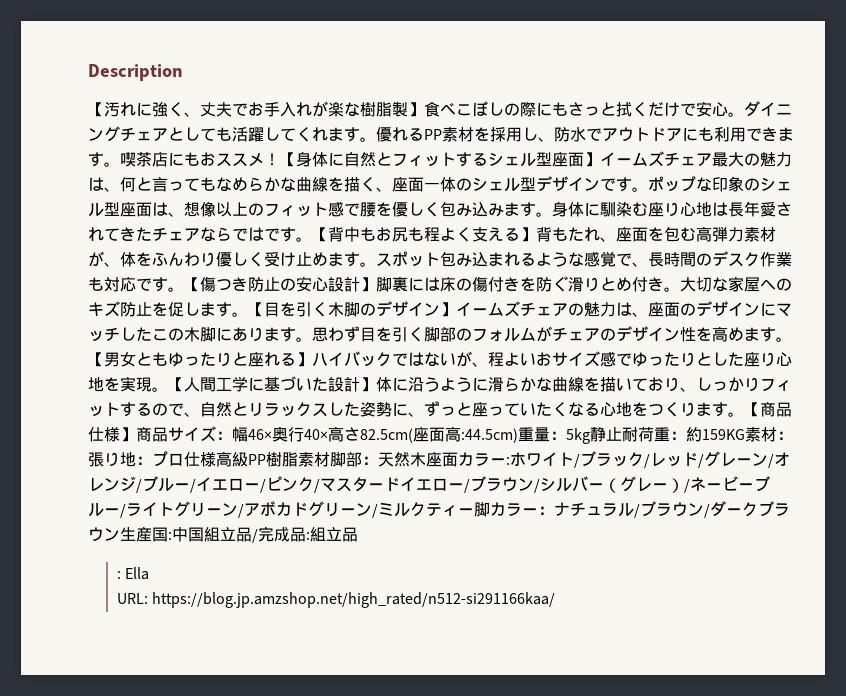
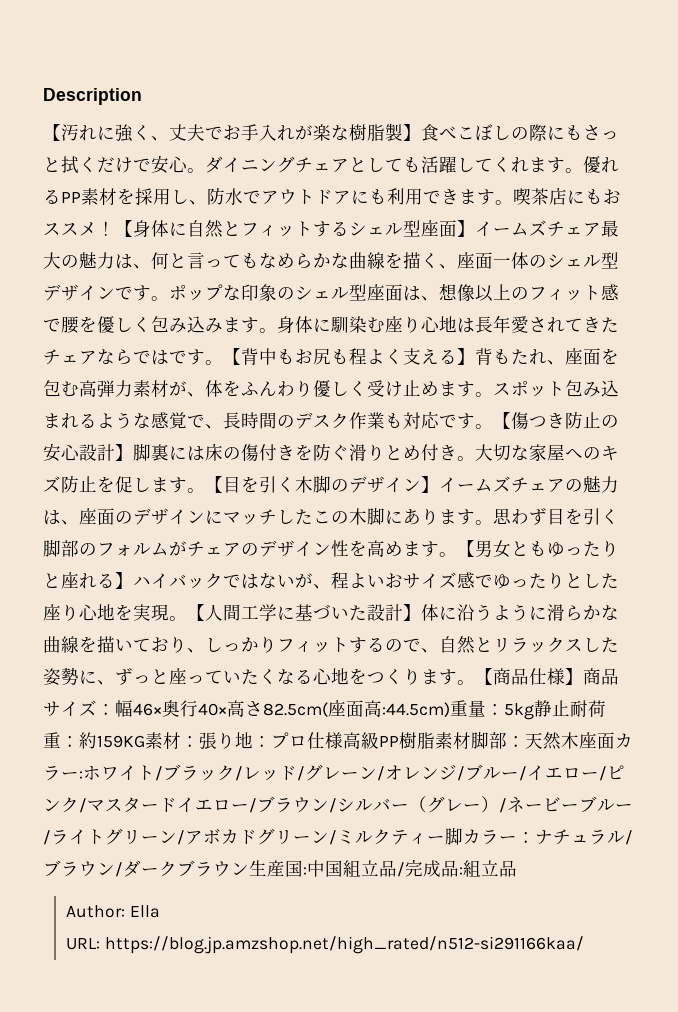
[117,571,122,579] : -> [65,905,125,918] Author:

